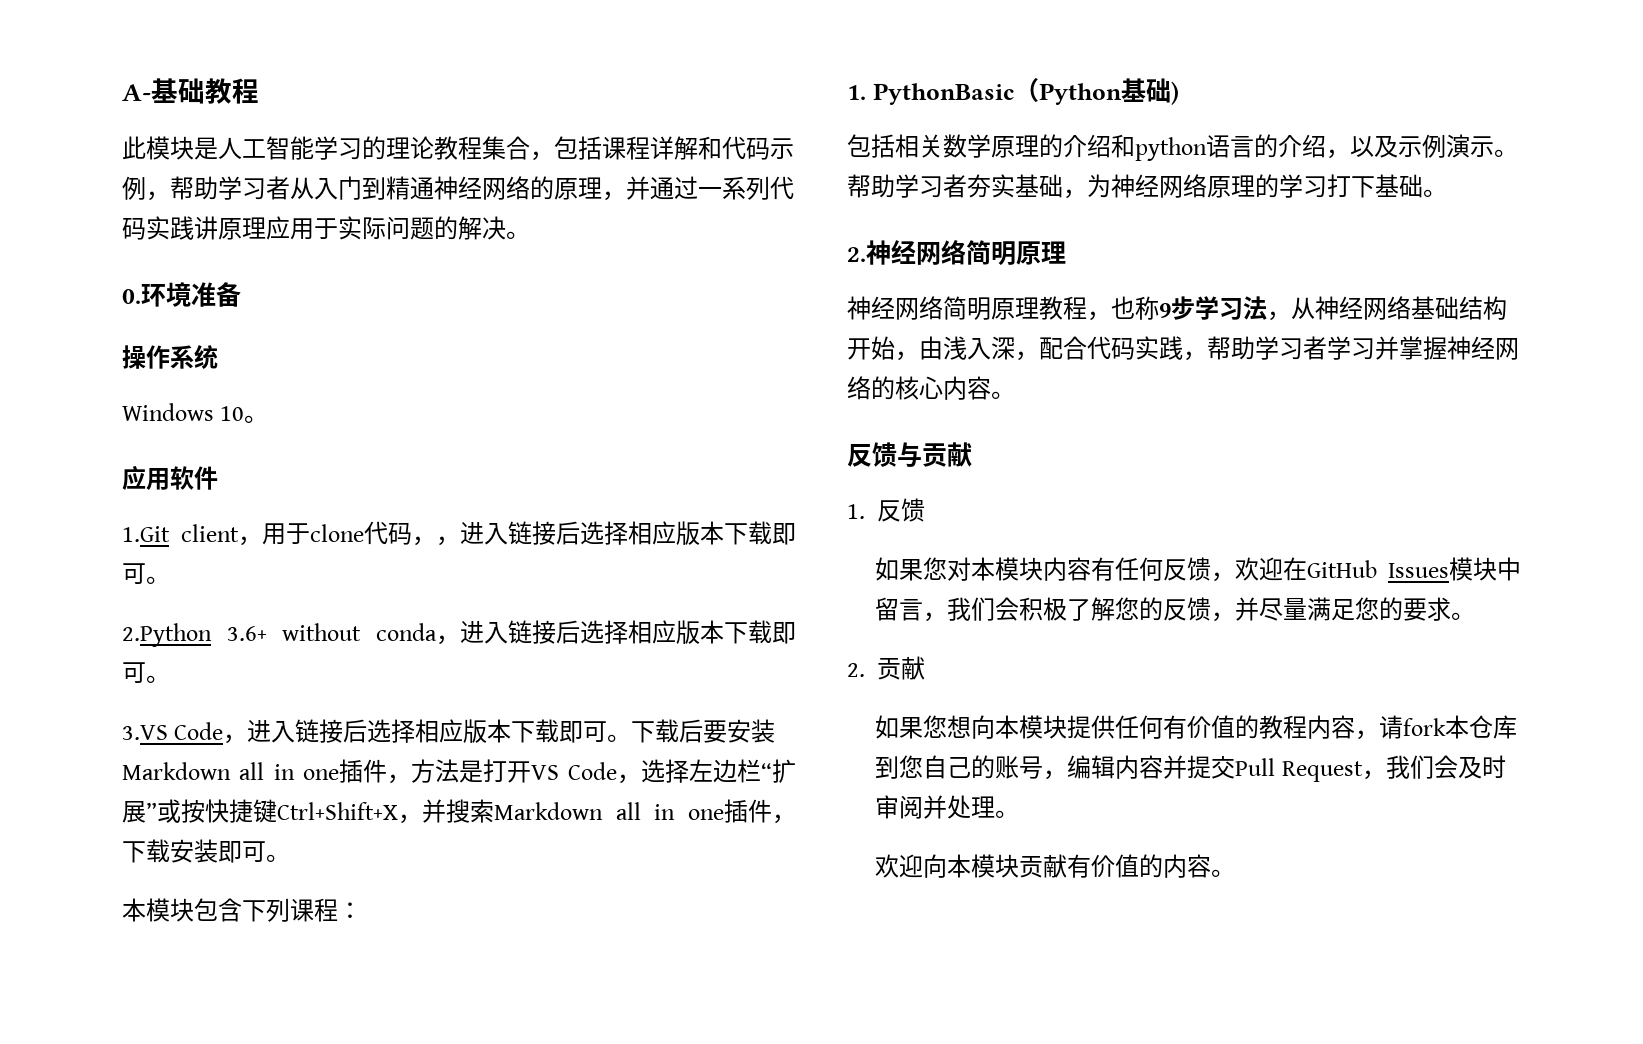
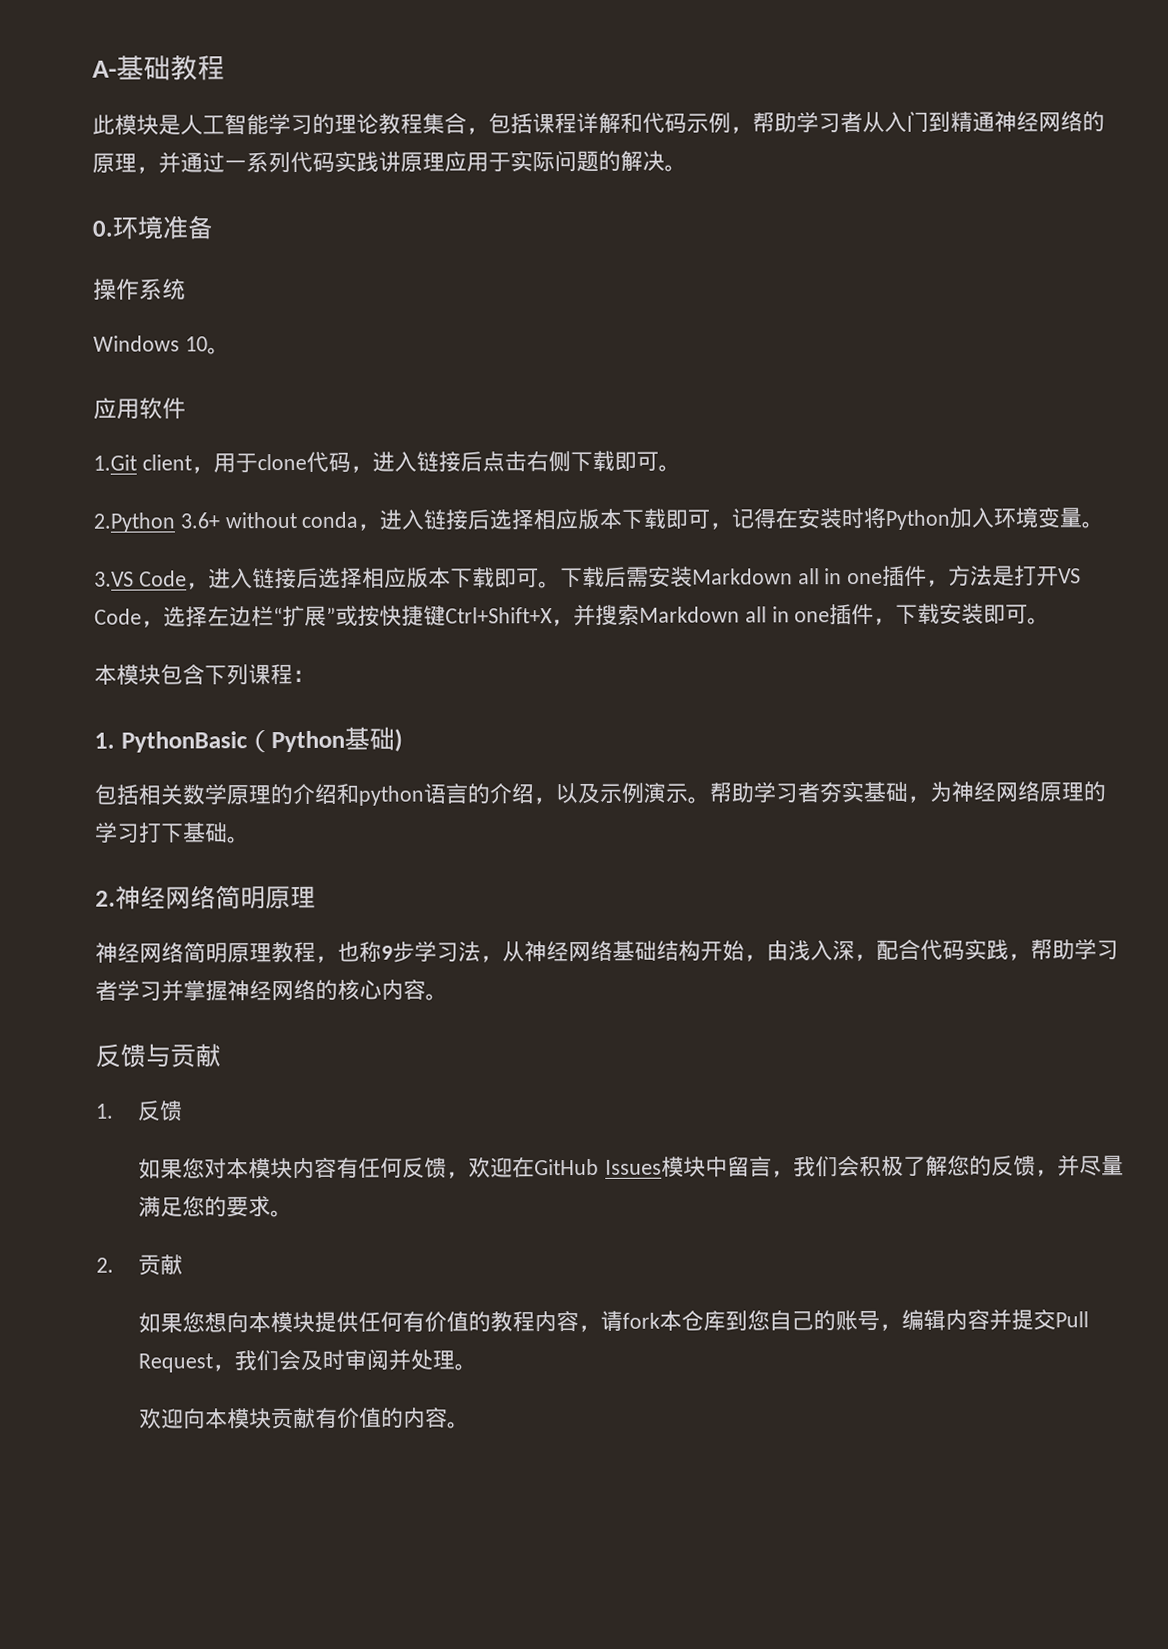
[436,521,724,546] ，进入链接后选择相应版本 -> [371,451,571,472] 进入链接后点击右侧
(146, 672) none -> [709,506,1083,530] ，记得在安装时将Python加入环境变量
[703,720,728,743] 要 -> [625,566,649,588] 需

